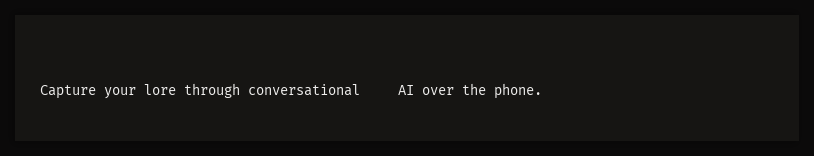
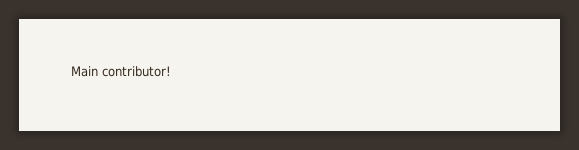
[40,83,542,99] Capture your lore through conversational AI over the phone. -> [71,66,171,77] Main contributor!

